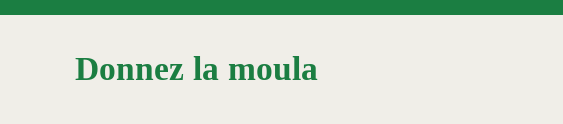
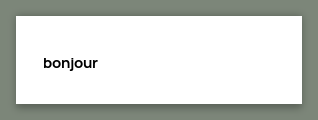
[75,56,319,80] Donnez la moula -> [43,58,98,71] bonjour

